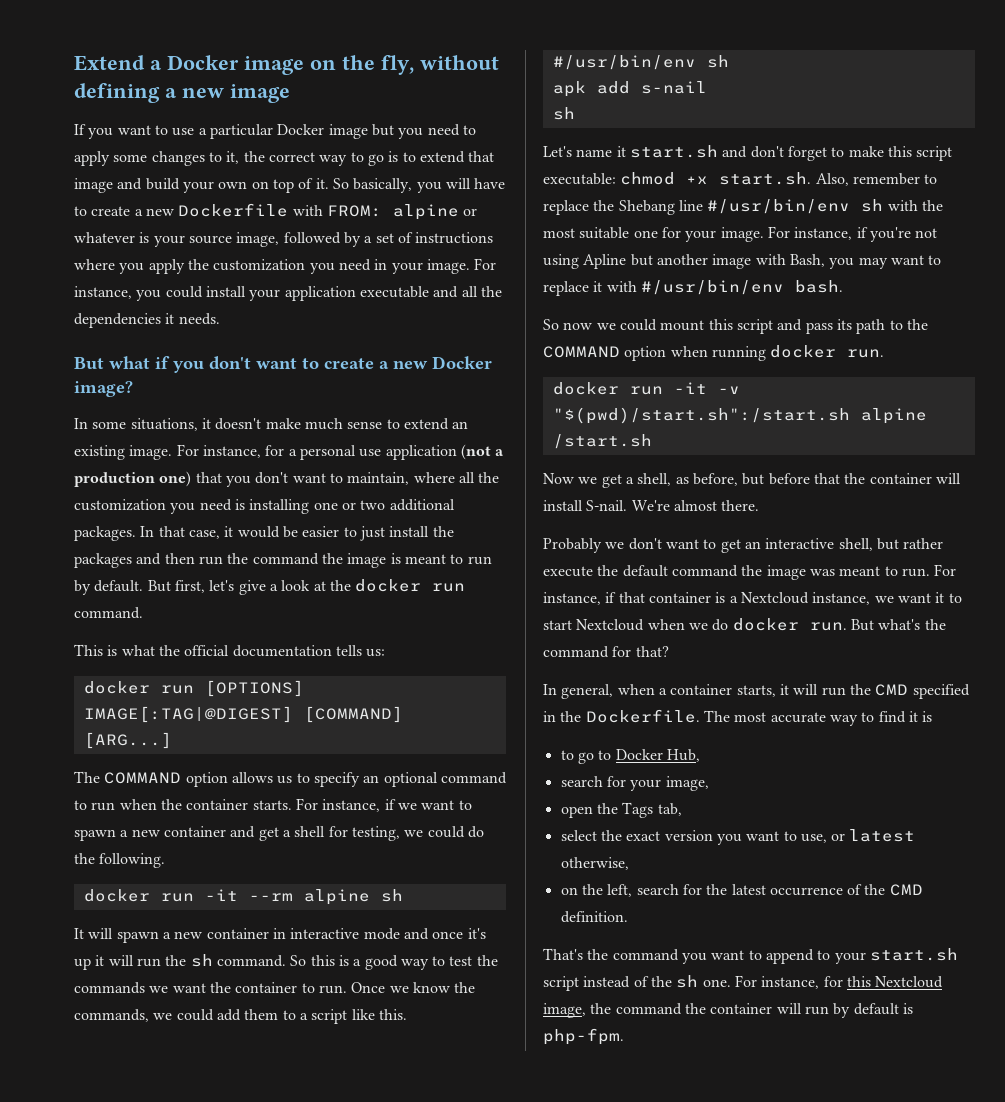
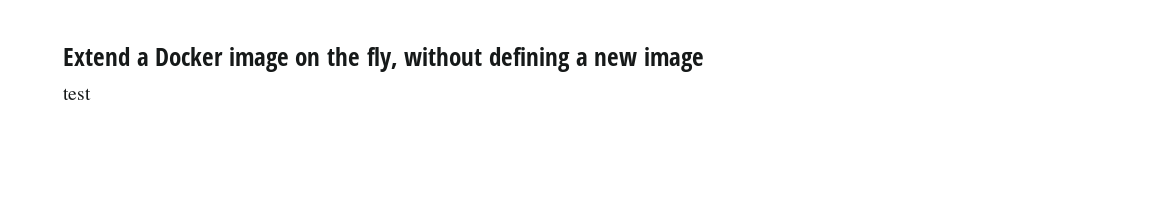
[74,124,476,139] [74,151,495,166] [74,178,506,193] [74,203,478,220] [74,232,494,247] [74,258,497,274] [74,286,502,301] [74,313,220,328] [74,356,492,373] [74,381,133,397] [74,418,469,431] [74,444,505,460] [74,471,500,487] [74,499,455,514] [74,526,454,541] [74,553,492,568] [74,579,466,595] [74,607,143,619] [74,644,386,657] [83,680,304,697] [83,706,403,723] [83,732,172,749] [74,771,507,787] [74,798,472,812] [74,826,484,841] [74,853,166,868] [83,889,403,905] [74,928,486,943] [74,954,498,970] [74,982,476,994] [74,1009,407,1024] [552,55,729,70] [552,81,707,97] [552,107,575,120] [543,145,953,161] [543,172,938,186] [543,199,943,215] [543,226,938,242] [543,254,942,269] [543,280,843,296] [543,319,928,334] [543,345,885,361] [552,382,740,395] [552,407,927,424] [552,434,652,449] [543,473,961,488] [543,500,760,511] [543,538,944,553] [543,564,957,580] [543,592,962,605] [543,618,946,631] [543,646,669,658] [543,684,970,699] [543,709,933,726] [560,749,700,764] [560,776,709,791] [560,802,682,818] [560,829,916,845] [560,857,629,870] [560,884,923,897] [560,911,628,923] [543,948,958,964] [543,975,944,991] [543,1003,913,1018] [543,1028,624,1045] If you want to use a particular Docker image but you need to apply some changes to it, the correct way to go is to extend that image and build your own on top of it. So basically, you will have to create a new Dockerfile with FROM: alpine or whatever is your source image, followed by a set of instructions where you apply the customization you need in your image. For instance, you could install your application executable and all the dependencies it needs. // But what if you don't want to create a new Docker image? // In some situations, it doesn't make much sense to extend an existing image. For instance, for a personal use application (not a production one) that you don't want to maintain, where all the customization you need is installing one or two additional packages. In that case, it would be easier to just install the packages and then run the command the image is meant to run by default. But first, let's give a look at the docker run command. // This is what the official documentation tells us: // docker run [OPTIONS] IMAGE[:TAG|@DIGEST] [COMMAND] [ARG...] // The COMMAND option allows us to specify an optional command to run when the container starts. For instance, if we want to spawn a new container and get a shell for testing, we could do the following. // docker run -it --rm alpine sh // It will spawn a new container in interactive mode and once it's up it will run the sh command. So this is a good way to test the commands we want the container to run. Once we know the commands, we could add them to a script like this. // #/usr/bin/env sh // apk add s-nail // sh // Let's name it start.sh and don't forget to make this script executable: chmod +x start.sh. Also, remember to replace the Shebang line #/usr/bin/env sh with the most suitable one for your image. For instance, if you're not using Apline but another image with Bash, you may want to replace it with #/usr/bin/env bash. // So now we could mount this script and pass its path to the COMMAND option when running docker run. // docker run -it -v "$(pwd)/start.sh":/start.sh alpine /start.sh // Now we get a shell, as before, but before that the container will install S-nail. We're almost there. // Probably we don't want to get an interactive shell, but rather execute the default command the image was meant to run. For instance, if that container is a Nextcloud instance, we want it to start Nextcloud when we do docker run. But what's the command for that? // In general, when a container starts, it will run the CMD specified in the Dockerfile. The most accurate way to find it is // to go to Docker Hub, // search for your image, // open the Tags tab, // select the exact version you want to use, or latest otherwise, // on the left, search for the latest occurrence of the CMD definition. // That's the command you want to append to your start.sh script instead of the sh one. For instance, for this Nextcloud image, the command the container will run by default is php-fpm. -> [63,88,91,100] test

